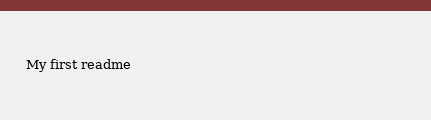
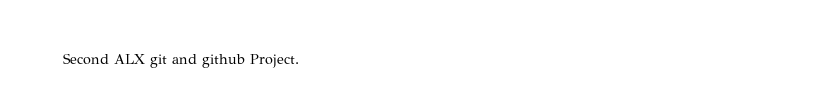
[26,59,131,72] My first readme -> [63,53,299,68] Second ALX git and github Project.

